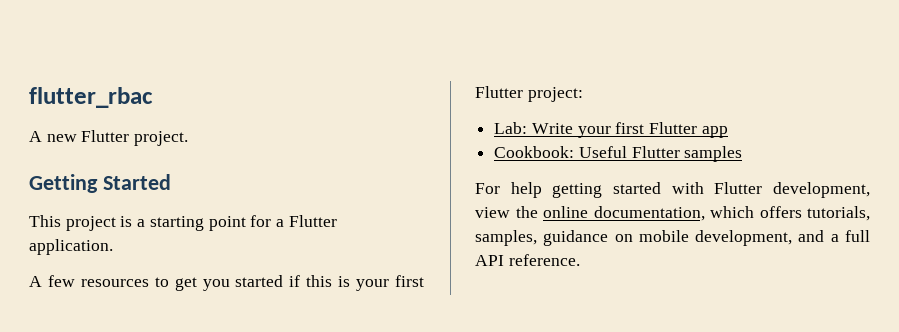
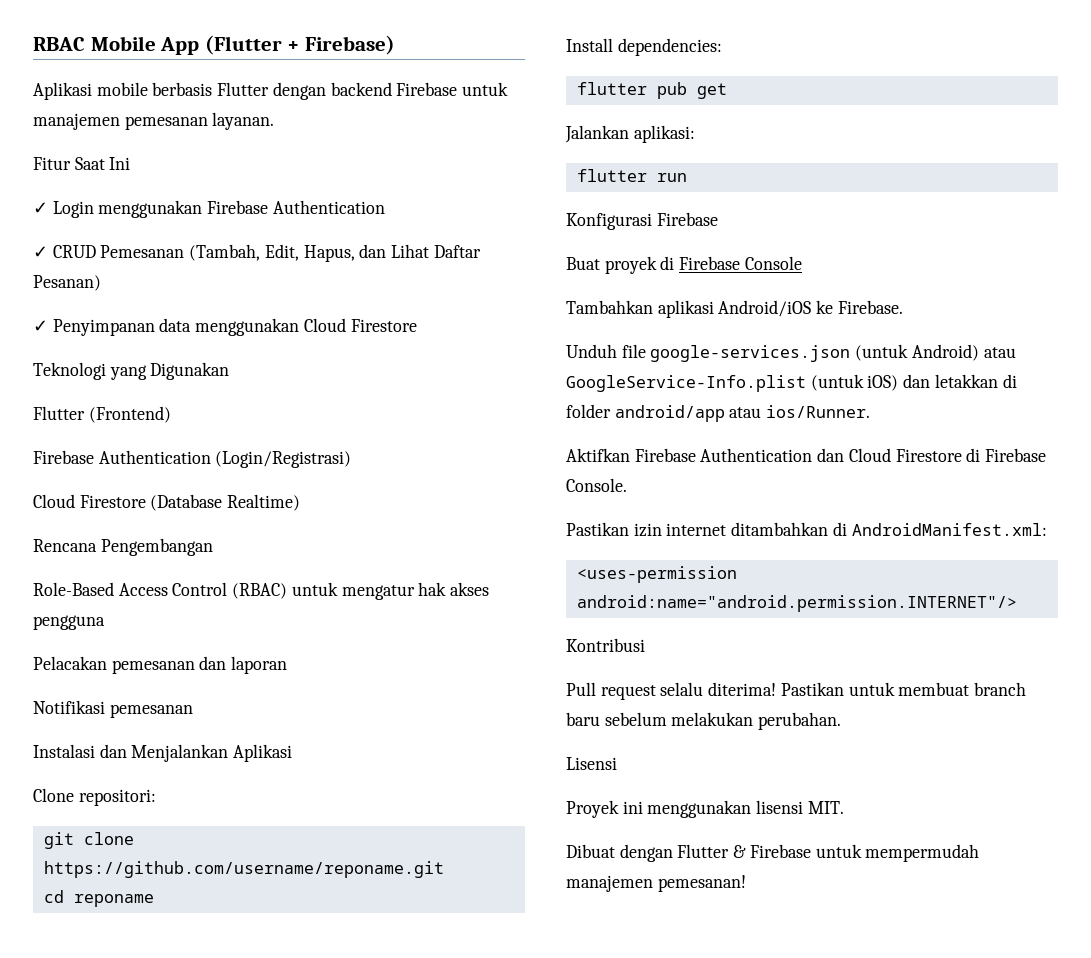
[29,87,153,108] [29,130,189,146] [29,174,171,193] [29,215,337,231] [29,239,113,255] [29,275,425,291] [475,86,583,102] [494,122,728,138] [494,146,743,162] [475,182,870,198] [475,206,870,221] [475,230,870,246] [475,254,580,266] flutter_rbac // A new Flutter project. // Getting Started // This project is a starting point for a Flutter application. // A few resources to get you started if this is your first Flutter project: // Lab: Write your first Flutter app // Cookbook: Useful Flutter samples // For help getting started with Flutter development, view the online documentation, which offers tutorials, samples, guidance on mobile development, and a full API reference. -> [33,35,395,55] [33,82,509,100] [33,112,275,130] [33,157,131,170] [33,200,385,218] [33,244,481,262] [33,275,101,291] [33,318,417,336] [33,362,230,380] [33,406,171,423] [33,450,352,468] [33,494,301,511] [33,538,213,556] [33,582,490,600] [33,615,105,630] [33,656,288,674] [33,700,193,718] [33,744,293,762] [33,788,156,806] [43,832,134,849] [43,861,444,878] [43,890,154,907] [566,38,722,56] [576,82,727,99] [565,125,695,143] [576,169,687,182] [566,212,718,230] [566,256,802,274] [566,300,903,318] [566,344,1016,362] [566,374,1017,392] [566,404,871,422] [566,448,1047,462] [566,478,627,492] [566,522,1047,537] [576,566,737,583] [576,595,1017,612] [566,638,645,652] [566,682,1027,700] [566,712,842,730] [566,757,617,770] [566,800,844,818] [566,844,980,862] [566,875,746,892] RBAC Mobile App (Flutter + Firebase) // Aplikasi mobile berbasis Flutter dengan backend Firebase untuk manajemen pemesanan layanan. // Fitur Saat Ini // ✓ Login menggunakan Firebase Authentication // ✓ CRUD Pemesanan (Tambah, Edit, Hapus, dan Lihat Daftar Pesanan) // ✓ Penyimpanan data menggunakan Cloud Firestore // Teknologi yang Digunakan // Flutter (Frontend) // Firebase Authentication (Login/Registrasi) // Cloud Firestore (Database Realtime) // Rencana Pengembangan // Role-Based Access Control (RBAC) untuk mengatur hak akses pengguna // Pelacakan pemesanan dan laporan // Notifikasi pemesanan // Instalasi dan Menjalankan Aplikasi // Clone repositori: // git clone https://github.com/username/reponame.git // cd reponame // Install dependencies: // flutter pub get // Jalankan aplikasi: // flutter run // Konfigurasi Firebase // Buat proyek di Firebase Console // Tambahkan aplikasi Android/iOS ke Firebase. // Unduh file google-services.json (untuk Android) atau GoogleService-Info.plist (untuk iOS) dan letakkan di folder android/app atau ios/Runner. // Aktifkan Firebase Authentication dan Cloud Firestore di Firebase Console. // Pastikan izin internet ditambahkan di AndroidManifest.xml: // <uses-permission android:name="android.permission.INTERNET"/> // Kontribusi // Pull request selalu diterima! Pastikan untuk membuat branch baru sebelum melakukan perubahan. // Lisensi // Proyek ini menggunakan lisensi MIT. // Dibuat dengan Flutter & Firebase untuk mempermudah manajemen pemesanan!

